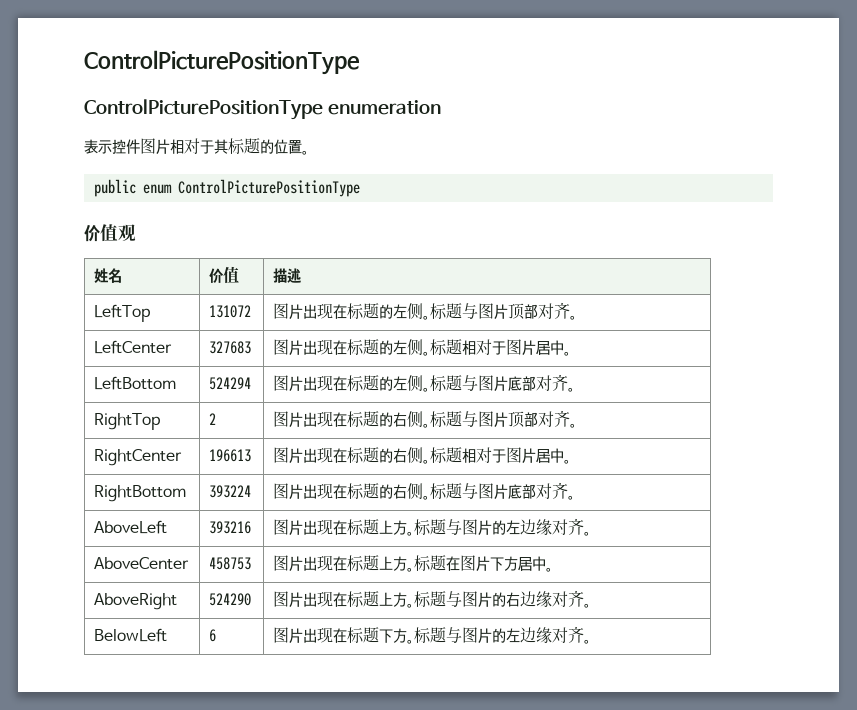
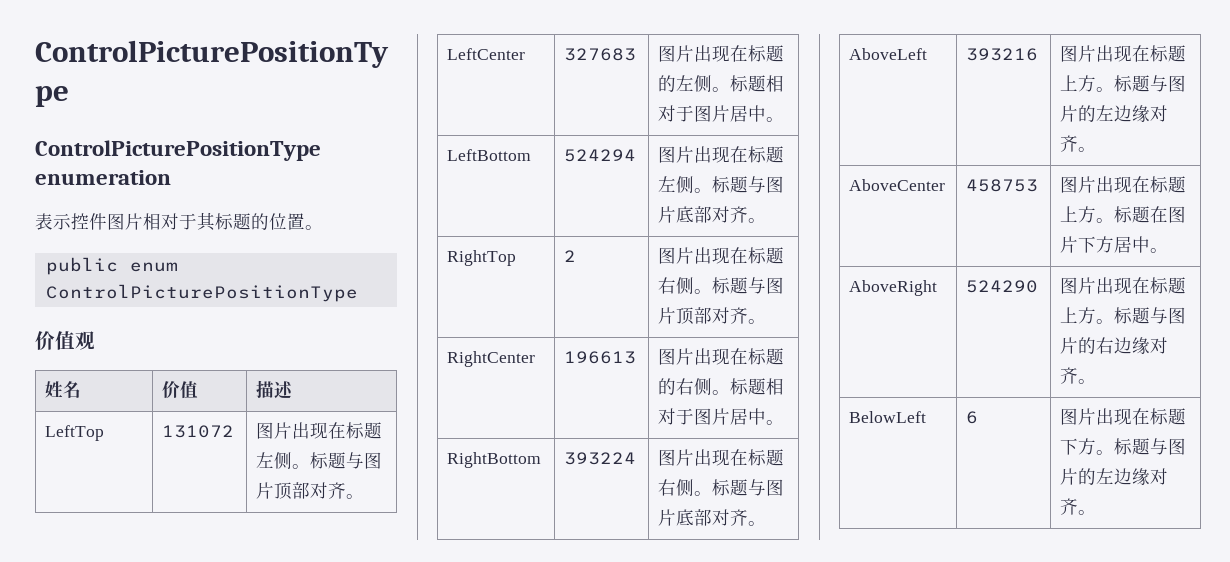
[379,304,394,319] 的 -> (383, 430) none
[379,376,394,391] 的 -> (785, 154) none
[379,412,394,427] 的 -> (785, 255) none
[379,484,394,499] 的 -> (785, 457) none

